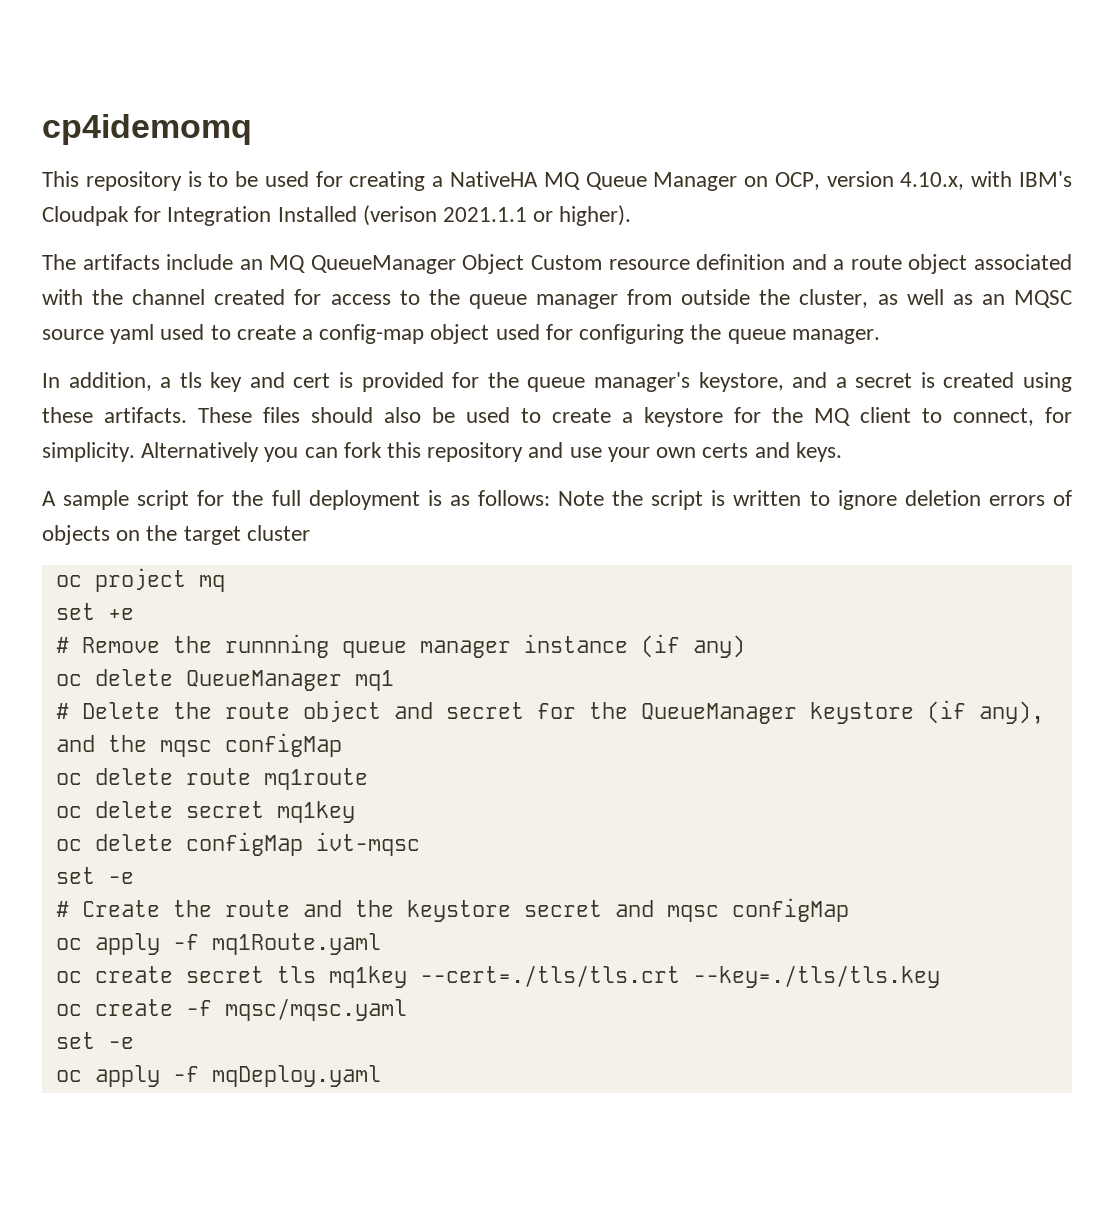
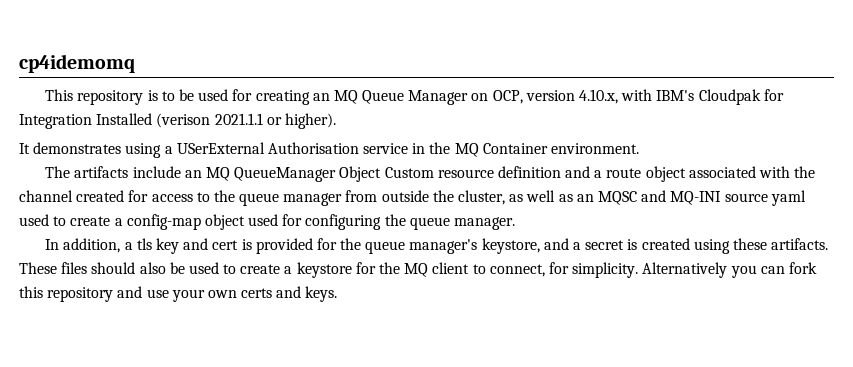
[432,171,538,187] a NativeHA -> [312,93,330,101] an
(632, 215) none -> [19,142,640,158] // It demonstrates using a USerExternal Authorisation service in the MQ Container environment.
(1072, 299) none -> [641,190,722,205] and MQ-INI
[42,490,1072,510] [42,525,310,545] [55,568,225,592] [55,603,134,620] [55,634,745,658] [55,669,394,691] [55,700,1044,724] [55,733,342,757] [55,768,368,790] [55,801,355,823] [55,832,420,856] [55,867,134,884] [55,898,849,922] [55,933,381,955] [55,965,940,988] [55,998,407,1021] [55,1032,134,1049] [55,1065,381,1087] // A sample script for the full deployment is as follows: Note the script is written to ignore deletion errors of objects on the target cluster // oc project mq // set +e // # Remove the runnning queue manager instance (if any) // oc delete QueueManager mq1 // # Delete the route object and secret for the QueueManager keystore (if any), and the mqsc configMap // oc delete route mq1route // oc delete secret mq1key // oc delete configMap ivt-mqsc // set -e // # Create the route and the keystore secret and mqsc configMap // oc apply -f mq1Route.yaml // oc create secret tls mq1key --cert=./tls/tls.crt --key=./tls/tls.key // oc create -f mqsc/mqsc.yaml // set -e // oc apply -f mqDeploy.yaml -> (338, 294) none

